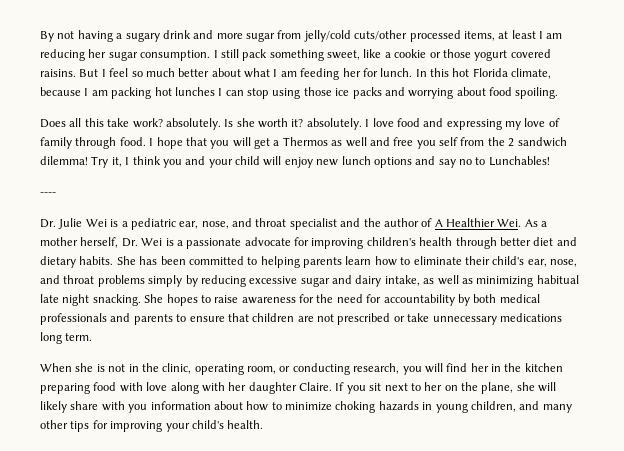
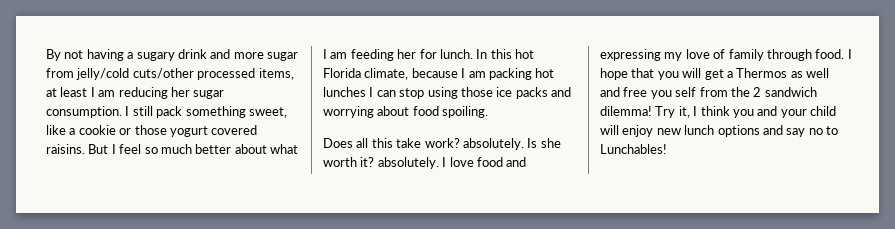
[40,192,56,196] [40,218,548,230] [40,237,577,249] [40,256,577,268] [40,275,579,287] [40,294,540,306] [40,313,562,325] [40,332,93,344] [40,363,563,375] [40,382,557,394] [40,401,572,413] [40,420,264,432] // ---- // Dr. Julie Wei is a pediatric ear, nose, and throat specialist and the author of A Healthier Wei. As a mother herself, Dr. Wei is a passionate advocate for improving children's health through better diet and dietary habits. She has been committed to helping parents learn how to eliminate their child's ear, nose, and throat problems simply by reducing excessive sugar and dairy intake, as well as minimizing habitual late night snacking. She hopes to raise awareness for the need for accountability by both medical professionals and parents to ensure that children are not prescribed or take unnecessary medications long term. // When she is not in the clinic, operating room, or conducting research, you will find her in the kitchen preparing food with love along with her daughter Claire. If you sit next to her on the plane, she will likely share with you information about how to minimize choking hazards in young children, and many other tips for improving your child's health. -> (667, 149) none

